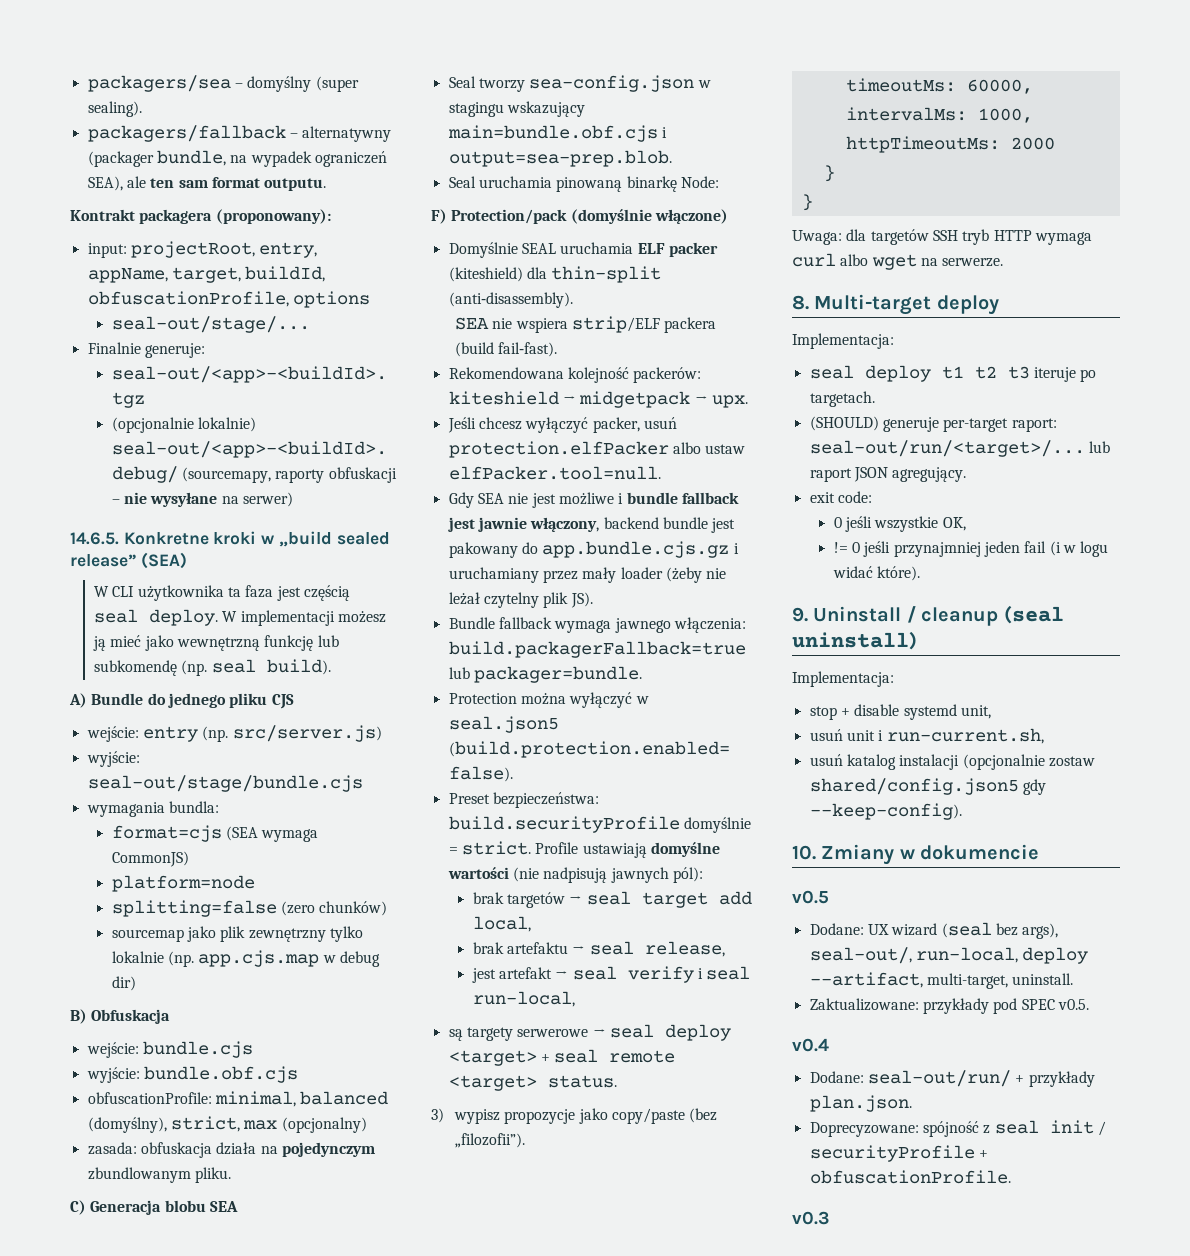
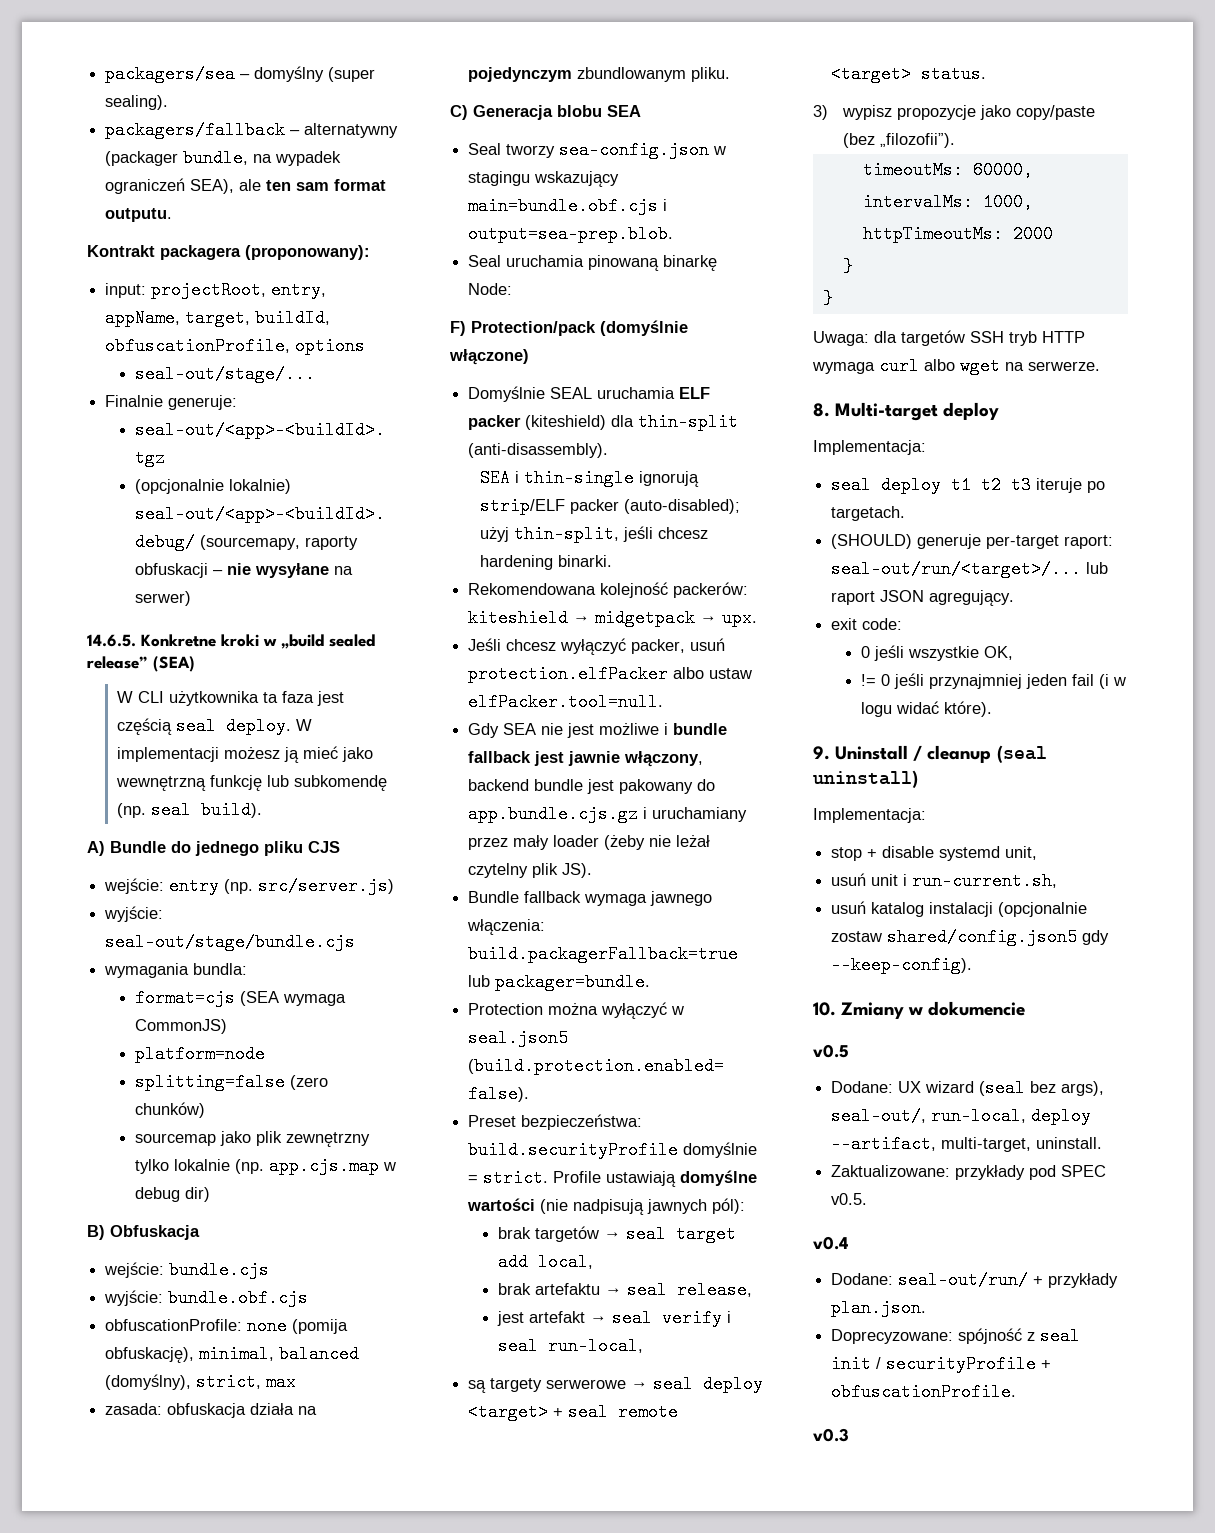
(212, 1098) none -> [247,1317,349,1335] [105,1347,195,1363] none (pomija obfuskację),
[281,1117,367,1133] (opcjonalny) -> (297, 1382) none
[492,316,717,333] [454,342,558,357] nie wspiera strip/ELF packera (build fail‑fast). -> [514,469,699,487] [479,497,740,515] [479,525,708,543] [479,555,612,570] i thin-single ignorują strip/ELF packer (auto-disabled); użyj thin-split, jeśli chcesz hardening binarki.

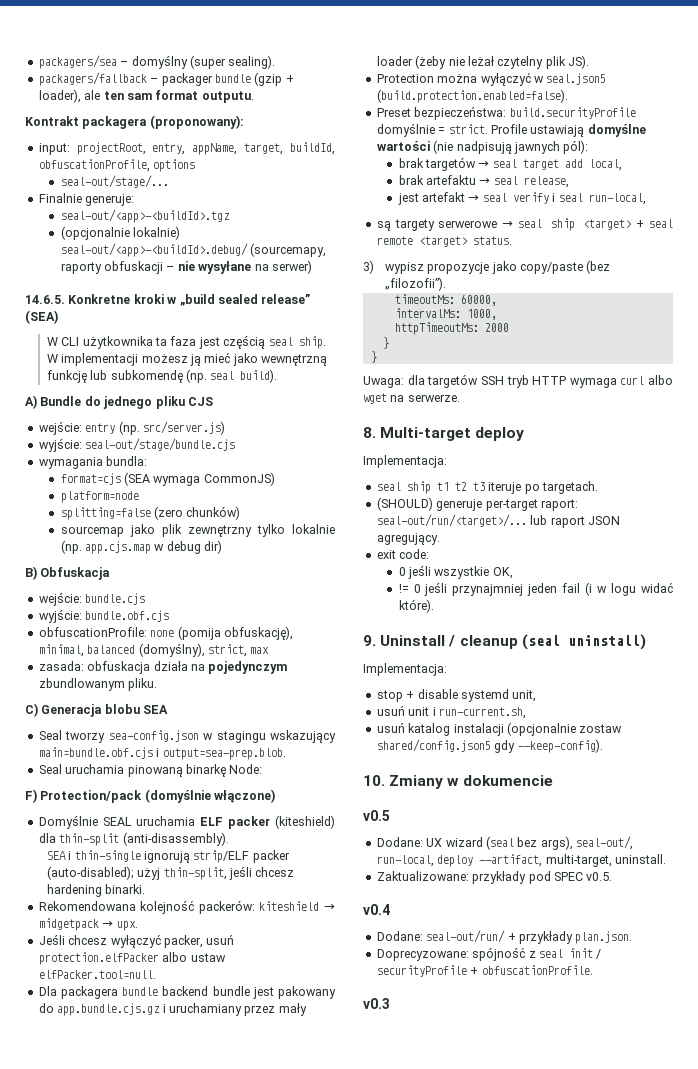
[304,123,399,138] [105,149,342,167] [105,178,235,194] alternatywny (packager bundle, na wypadek ograniczeń SEA), -> [161,72,294,86] [38,89,81,103] packager bundle (gzip + loader),
[225,717,291,735] deploy. -> [298,336,326,349] ship.
[468,723,728,738] [468,751,704,767] Gdy SEA nie jest możliwe i bundle fallback jest jawnie włączony, -> [38,986,159,999] Dla packagera bundle
[468,891,713,906] [467,919,546,935] [468,945,739,963] [468,973,651,991] // Bundle fallback wymaga jawnego włączenia: build.packagerFallback=true lub packager=bundle. -> (589, 62) none
[703,1375,764,1393] deploy -> [550,218,575,231] ship
[881,476,942,494] deploy -> [406,481,431,494] ship

